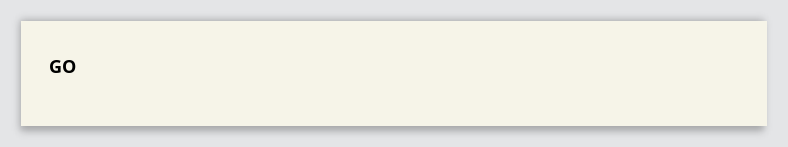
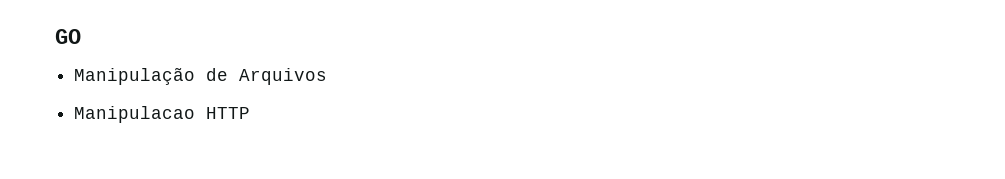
(76, 66) none -> [74,67,328,85] [74,106,251,123] // Manipulação de Arquivos // Manipulacao HTTP

